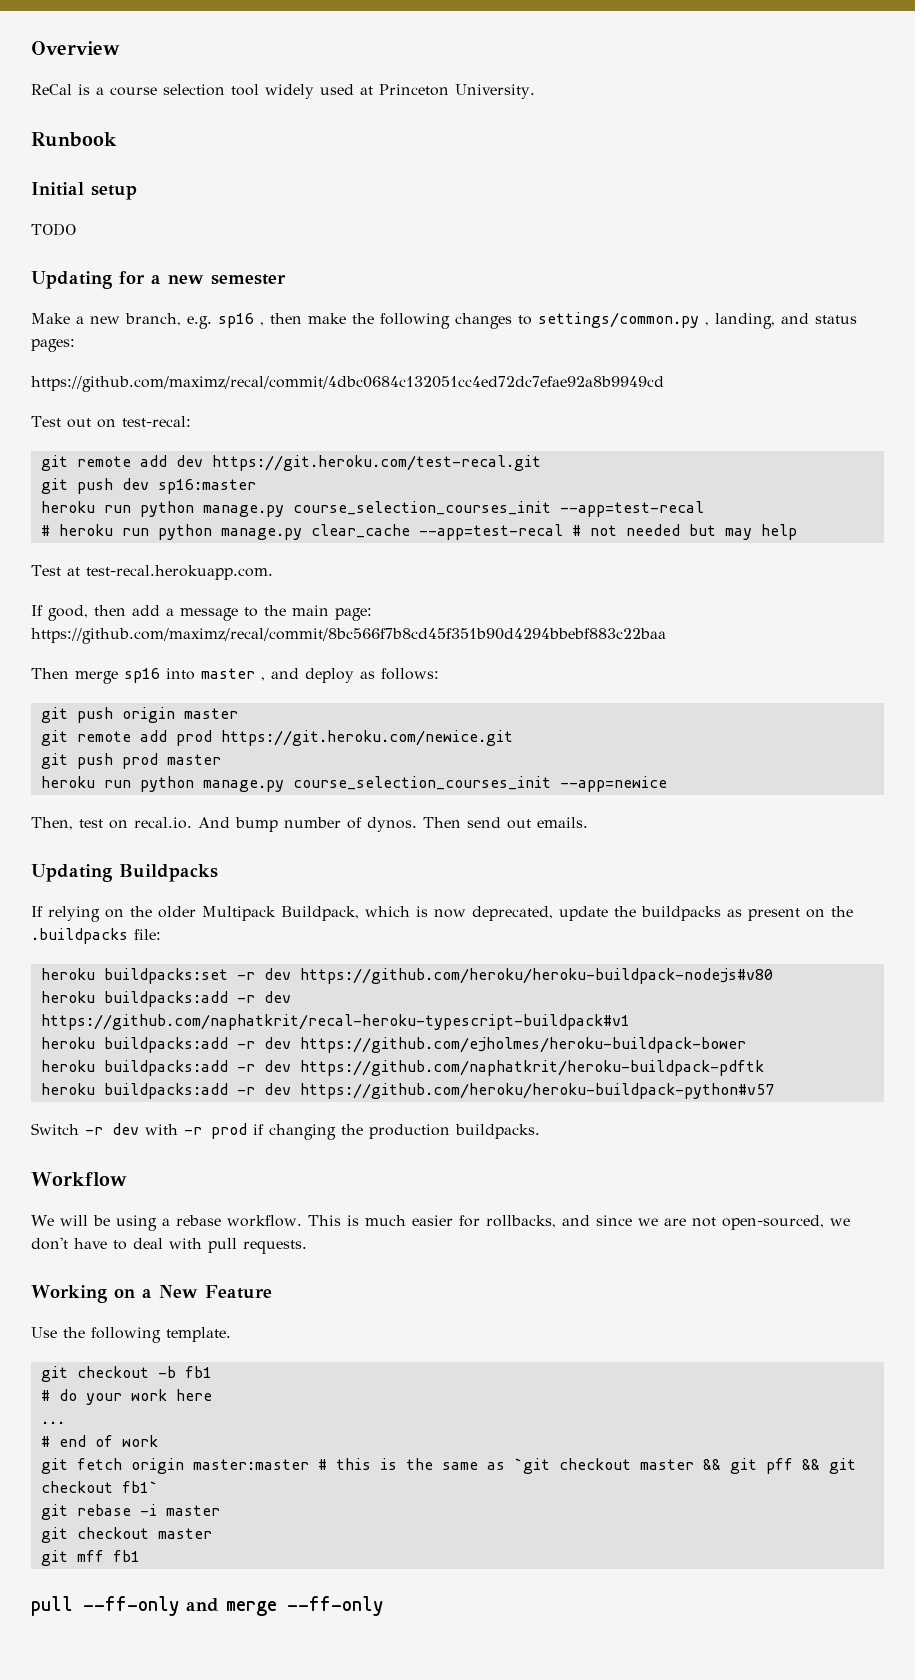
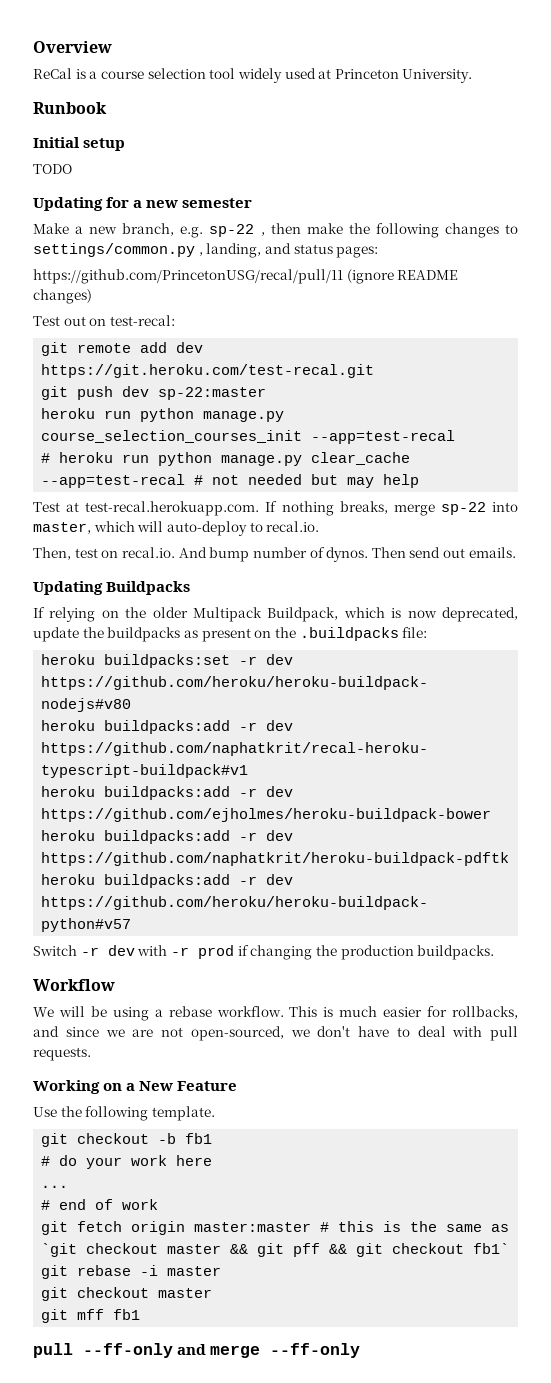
[218,313,254,328] sp16 -> [209,224,255,237] sp-22
[31,376,664,392] https://github.com/maximz/recal/commit/4dbc0684c132051cc4ed72dc7efae92a8b9949cd -> [33,269,459,284] [33,289,92,304] https://github.com/PrincetonUSG/recal/pull/11 (ignore README changes)
[157,479,256,494] sp16:master -> [158,387,267,400] sp-22:master
[31,605,372,621] [31,628,666,644] [31,668,439,684] [40,707,238,723] [40,730,513,746] [40,753,221,769] [40,776,667,792] // If good, then add a message to the main page: https://github.com/maximz/recal/commit/8bc566f7b8cd45f351b90d4294bbebf883c22baa // Then merge sp16 into master , and deploy as follows: // git push origin master // git remote add prod https://git.heroku.com/newice.git // git push prod master // heroku run python manage.py course_selection_courses_init --app=newice -> [265,501,518,516] [33,521,320,536] If nothing breaks, merge sp-22 into master, which will auto-deploy to recal.io.

